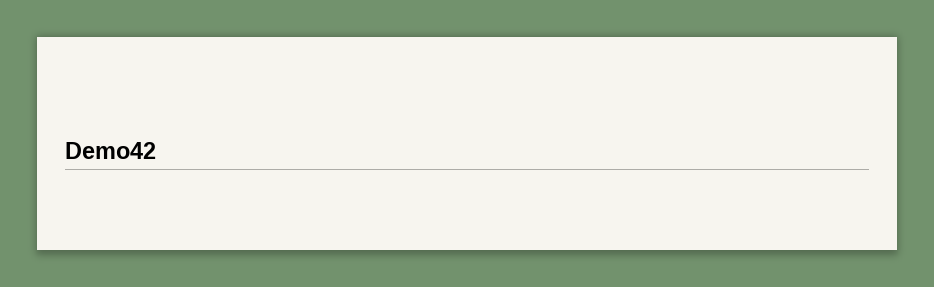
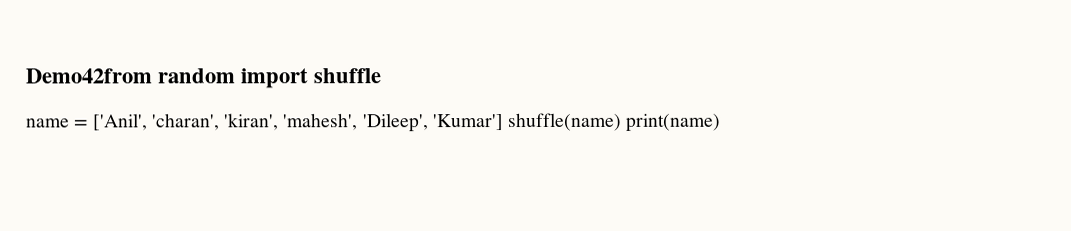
[65,142,156,159] Demo42 -> [25,68,382,89] [26,112,722,133] Demo42from random import shuffle // name = ['Anil', 'charan', 'kiran', 'mahesh', 'Dileep', 'Kumar'] shuffle(name) print(name)

